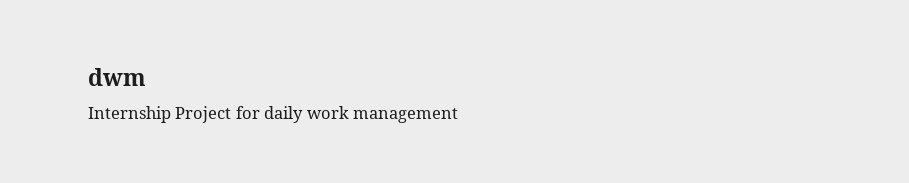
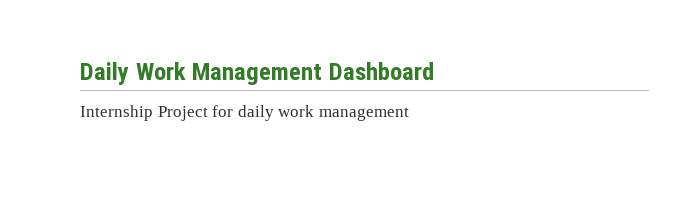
[88,68,146,86] dwm -> [80,62,434,85] Daily Work Management Dashboard

